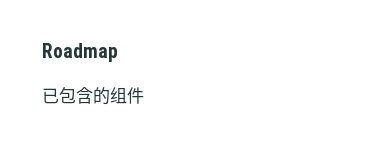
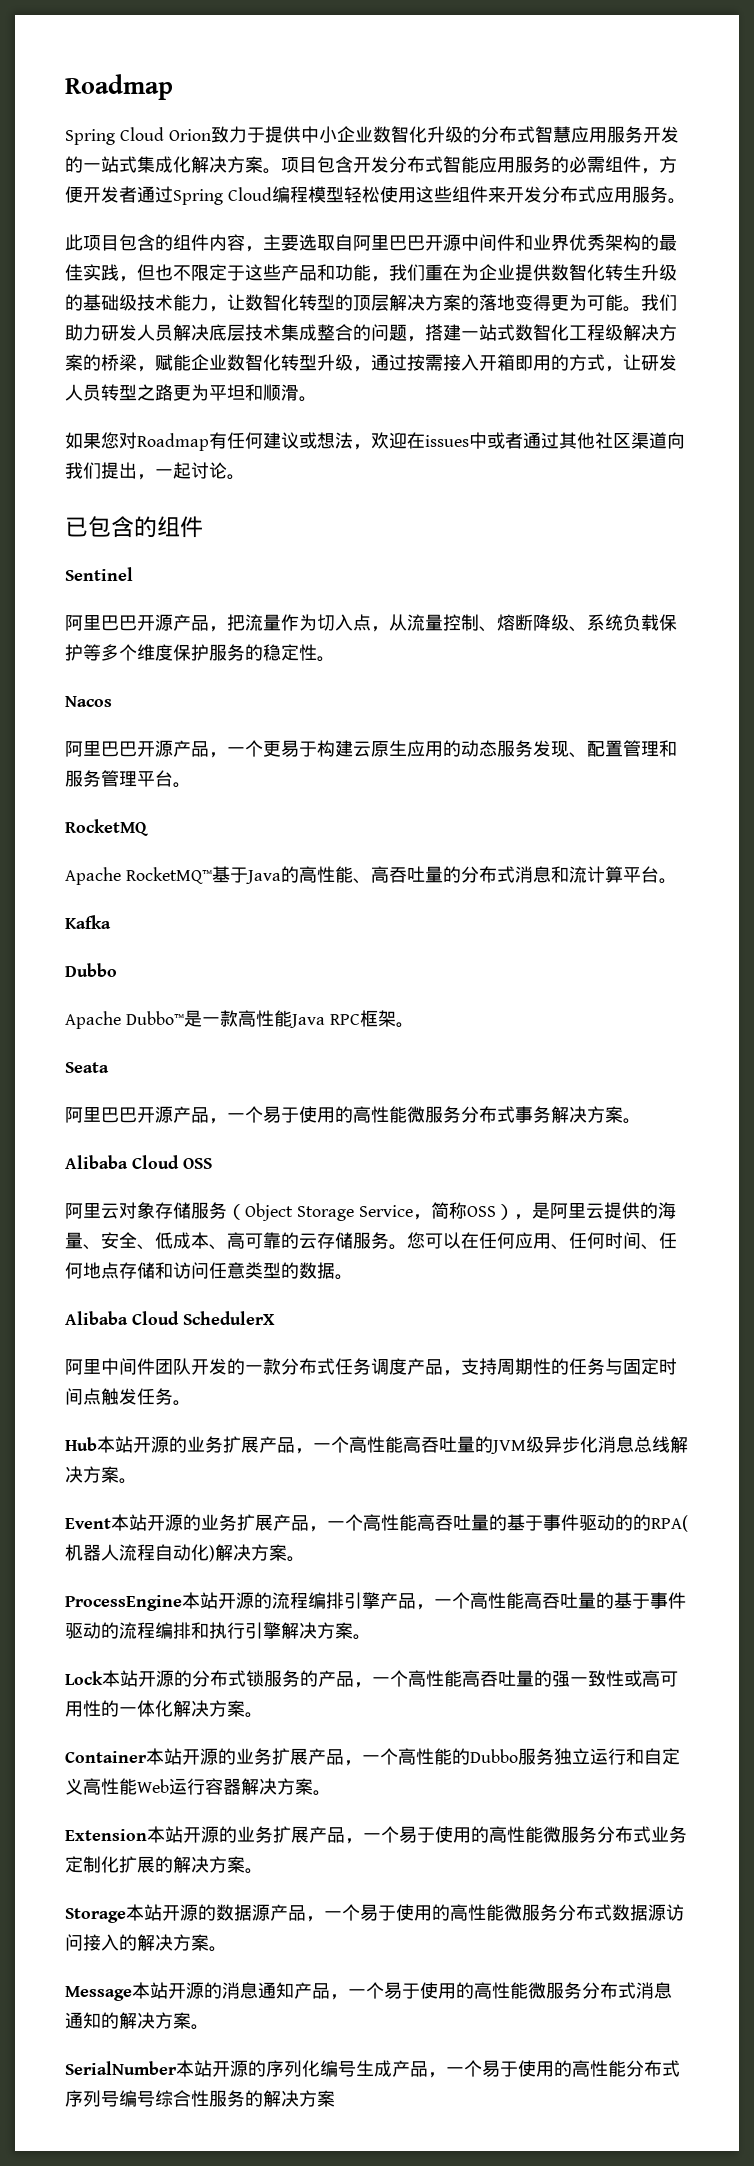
[42,87,144,105] 已包含的组件 -> [65,126,679,145] [65,156,677,174] [65,186,686,205] [65,234,677,252] [65,264,677,282] [65,294,677,312] [65,324,677,342] [65,354,677,372] [65,384,317,402] [65,432,685,451] [65,462,245,480] [65,516,203,538] [65,567,133,581] [65,614,677,632] [65,644,335,662] [65,696,112,707] [65,740,677,758] [65,770,191,788] [65,819,148,836] [65,866,677,885] [65,915,111,929] [65,963,117,977] [65,1010,414,1029] [65,1062,109,1073] [65,1106,641,1124] [65,1155,212,1169] [65,1202,676,1221] [65,1232,677,1250] [65,1262,353,1280] [65,1311,275,1325] [65,1358,677,1376] [65,1388,191,1406] [65,1436,688,1454] [65,1466,137,1484] [65,1514,688,1532] [65,1544,305,1562] [65,1592,686,1611] [65,1622,371,1640] [65,1670,678,1688] [65,1700,263,1718] [65,1748,680,1766] [65,1778,331,1796] [65,1826,687,1844] [65,1856,263,1874] [65,1904,684,1923] [65,1934,227,1952] [65,1982,672,2001] [65,2012,209,2030] [65,2060,680,2078] [65,2090,335,2107] Spring Cloud Orion致力于提供中小企业数智化升级的分布式智慧应用服务开发的一站式集成化解决方案。项目包含开发分布式智能应用服务的必需组件，方便开发者通过Spring Cloud编程模型轻松使用这些组件来开发分布式应用服务。 // 此项目包含的组件内容，主要选取自阿里巴巴开源中间件和业界优秀架构的最佳实践，但也不限定于这些产品和功能，我们重在为企业提供数智化转生升级的基础级技术能力，让数智化转型的顶层解决方案的落地变得更为可能。我们助力研发人员解决底层技术集成整合的问题，搭建一站式数智化工程级解决方案的桥梁，赋能企业数智化转型升级，通过按需接入开箱即用的方式，让研发人员转型之路更为平坦和顺滑。 // 如果您对Roadmap有任何建议或想法，欢迎在issues中或者通过其他社区渠道向我们提出，一起讨论。 // 已包含的组件 // Sentinel // 阿里巴巴开源产品，把流量作为切入点，从流量控制、熔断降级、系统负载保护等多个维度保护服务的稳定性。 // Nacos // 阿里巴巴开源产品，一个更易于构建云原生应用的动态服务发现、配置管理和服务管理平台。 // RocketMQ // Apache RocketMQ™基于Java的高性能、高吞吐量的分布式消息和流计算平台。 // Kafka // Dubbo // Apache Dubbo™是一款高性能Java RPC框架。 // Seata // 阿里巴巴开源产品，一个易于使用的高性能微服务分布式事务解决方案。 // Alibaba Cloud OSS // 阿里云对象存储服务（Object Storage Service，简称OSS），是阿里云提供的海量、安全、低成本、高可靠的云存储服务。您可以在任何应用、任何时间、任何地点存储和访问任意类型的数据。 // Alibaba Cloud SchedulerX // 阿里中间件团队开发的一款分布式任务调度产品，支持周期性的任务与固定时间点触发任务。 // Hub本站开源的业务扩展产品，一个高性能高吞吐量的JVM级异步化消息总线解决方案。 // Event本站开源的业务扩展产品，一个高性能高吞吐量的基于事件驱动的的RPA(机器人流程自动化)解决方案。 // ProcessEngine本站开源的流程编排引擎产品，一个高性能高吞吐量的基于事件驱动的流程编排和执行引擎解决方案。 // Lock本站开源的分布式锁服务的产品，一个高性能高吞吐量的强一致性或高可用性的一体化解决方案。 // Container本站开源的业务扩展产品，一个高性能的Dubbo服务独立运行和自定义高性能Web运行容器解决方案。 // Extension本站开源的业务扩展产品，一个易于使用的高性能微服务分布式业务定制化扩展的解决方案。 // Storage本站开源的数据源产品，一个易于使用的高性能微服务分布式数据源访问接入的解决方案。 // Message本站开源的消息通知产品，一个易于使用的高性能微服务分布式消息通知的解决方案。 // SerialNumber本站开源的序列化编号生成产品，一个易于使用的高性能分布式序列号编号综合性服务的解决方案

